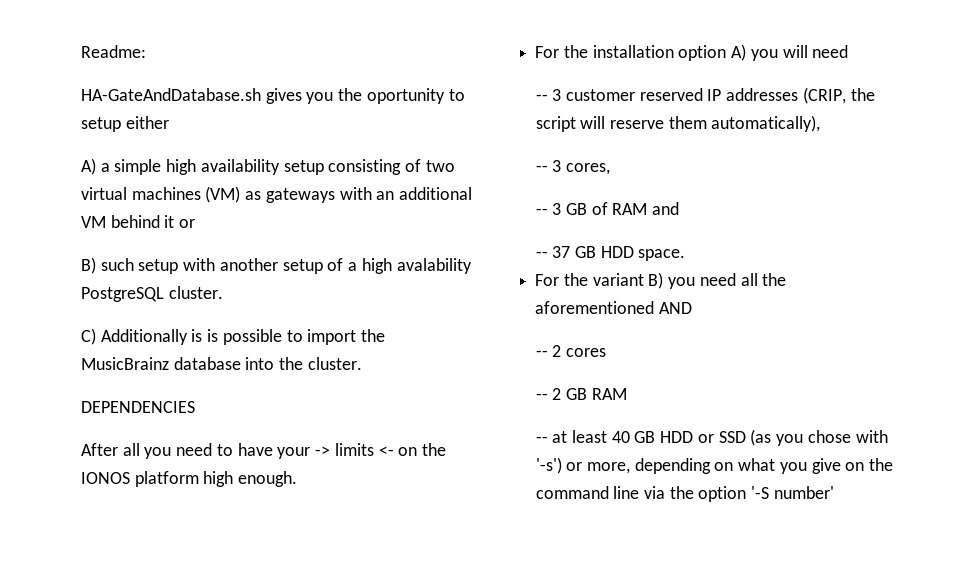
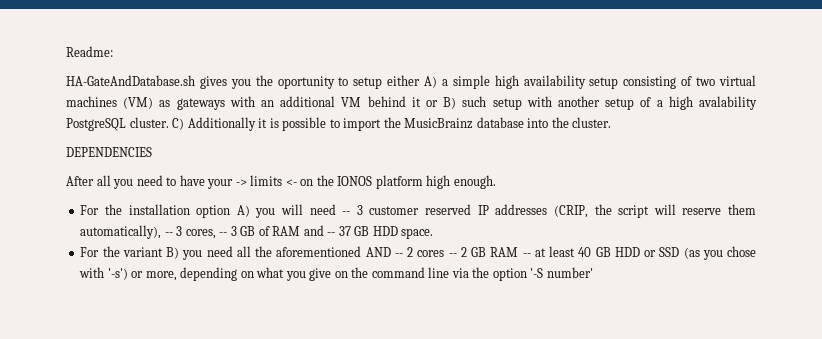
(169, 122) // -> (421, 80) none
(196, 223) // -> (438, 103) none
(223, 292) // -> (169, 122) none
[191,329,203,342] is -> [258,118,268,128] it
(849, 51) // -> (336, 209) none
(821, 123) // -> (162, 232) none
(611, 169) // -> (216, 234) none
(680, 208) // -> (324, 230) none
(692, 308) // -> (391, 252) none
(607, 352) // -> (445, 253) none
(627, 394) // -> (519, 252) none

